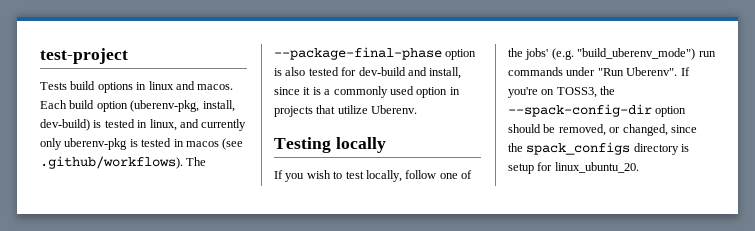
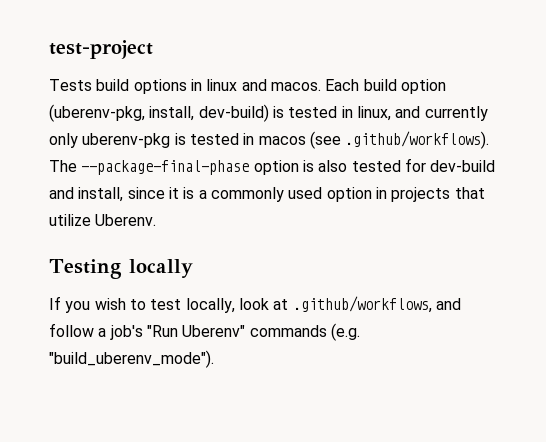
[405,170,472,179] [508,48,716,60] [508,67,690,76] [508,86,616,98] [508,104,687,117] [508,124,697,136] [508,142,690,155] [508,162,639,174] follow one of the jobs' (e.g. "build_uberenv_mode") run commands under "Run Uberenv". If you're on TOSS3, the --spack-config-dir option should be removed, or changed, since the spack_configs directory is setup for linux_ubuntu_20. -> [238,296,461,313] [49,323,360,341] [49,350,214,368] look at .github/workflows, and follow a job's "Run Uberenv" commands (e.g. "build_uberenv_mode").

